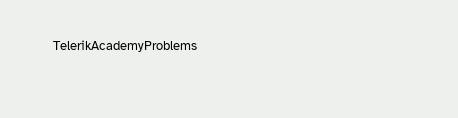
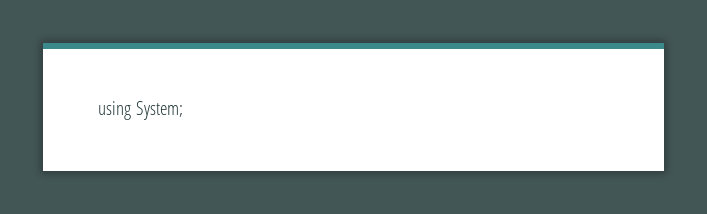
[53,40,197,52] TelerikAcademyProblems -> [98,101,183,120] using System;

